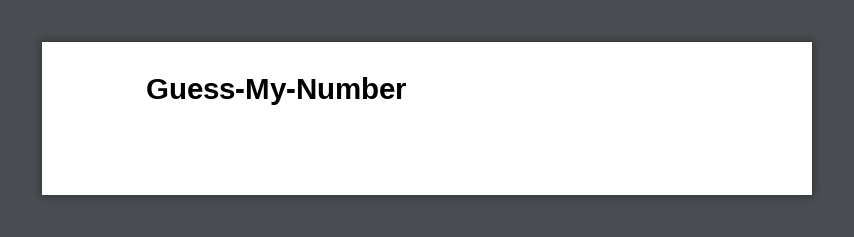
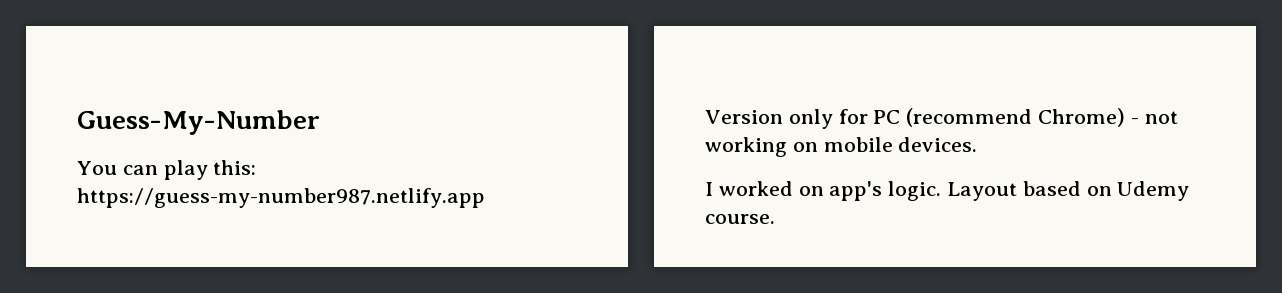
(407, 91) none -> [77,160,257,180] [77,188,485,208] [705,108,1178,129] [705,137,978,157] [705,181,1190,201] [705,214,775,224] // You can play this: https://guess-my-number987.netlify.app // Version only for PC (recommend Chrome) - not working on mobile devices. // I worked on app's logic. Layout based on Udemy course.

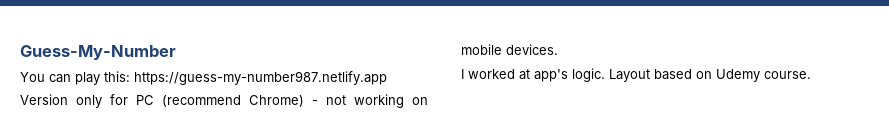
[798,186,824,196] on -> [519,69,530,80] at

